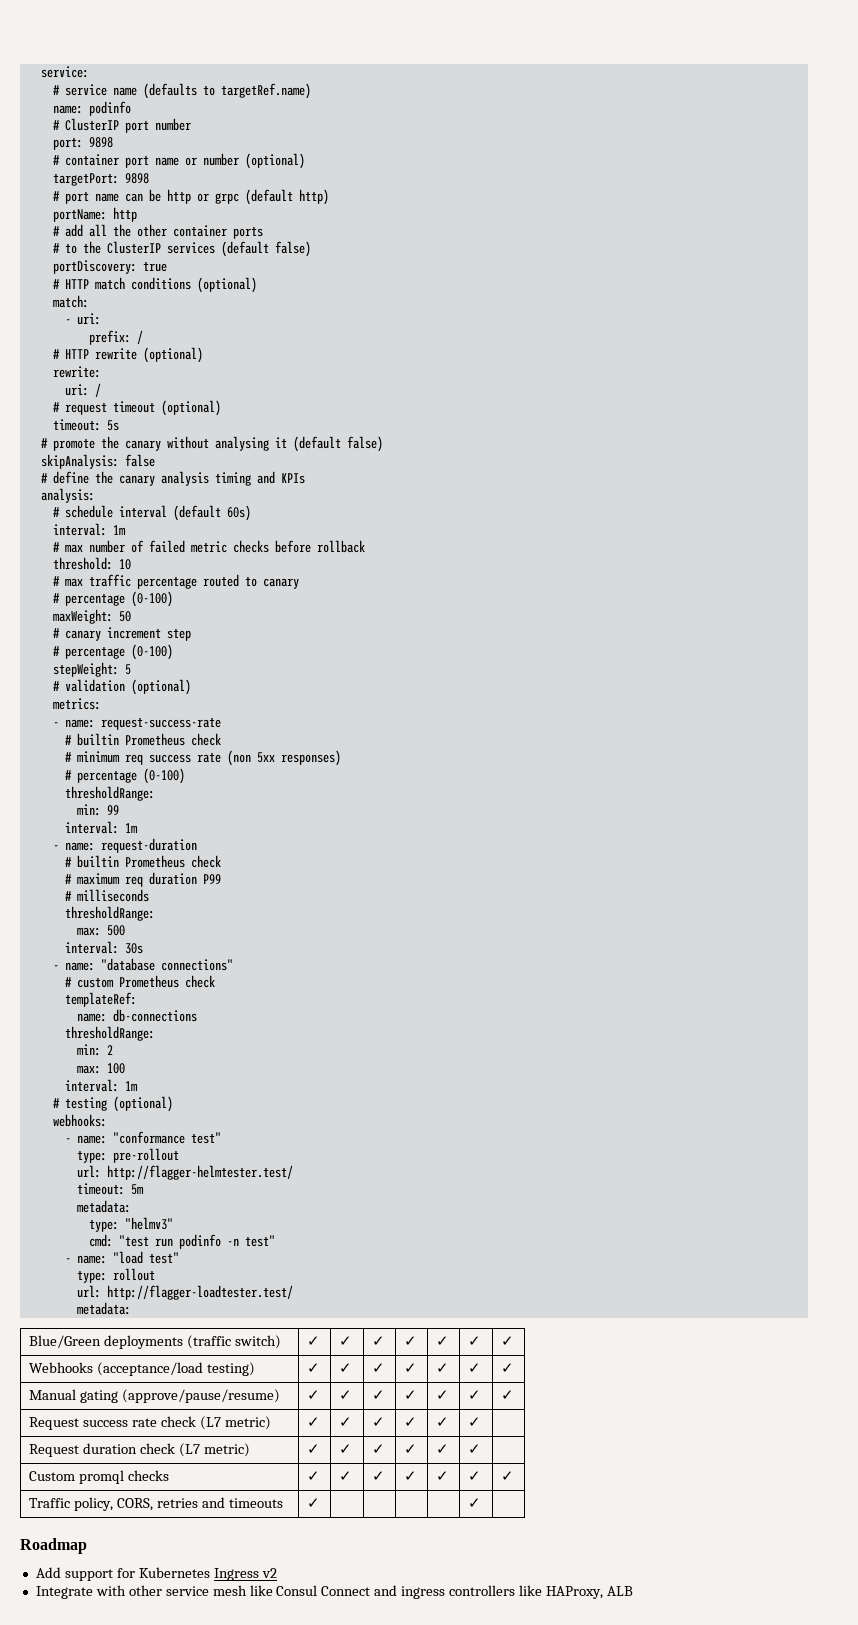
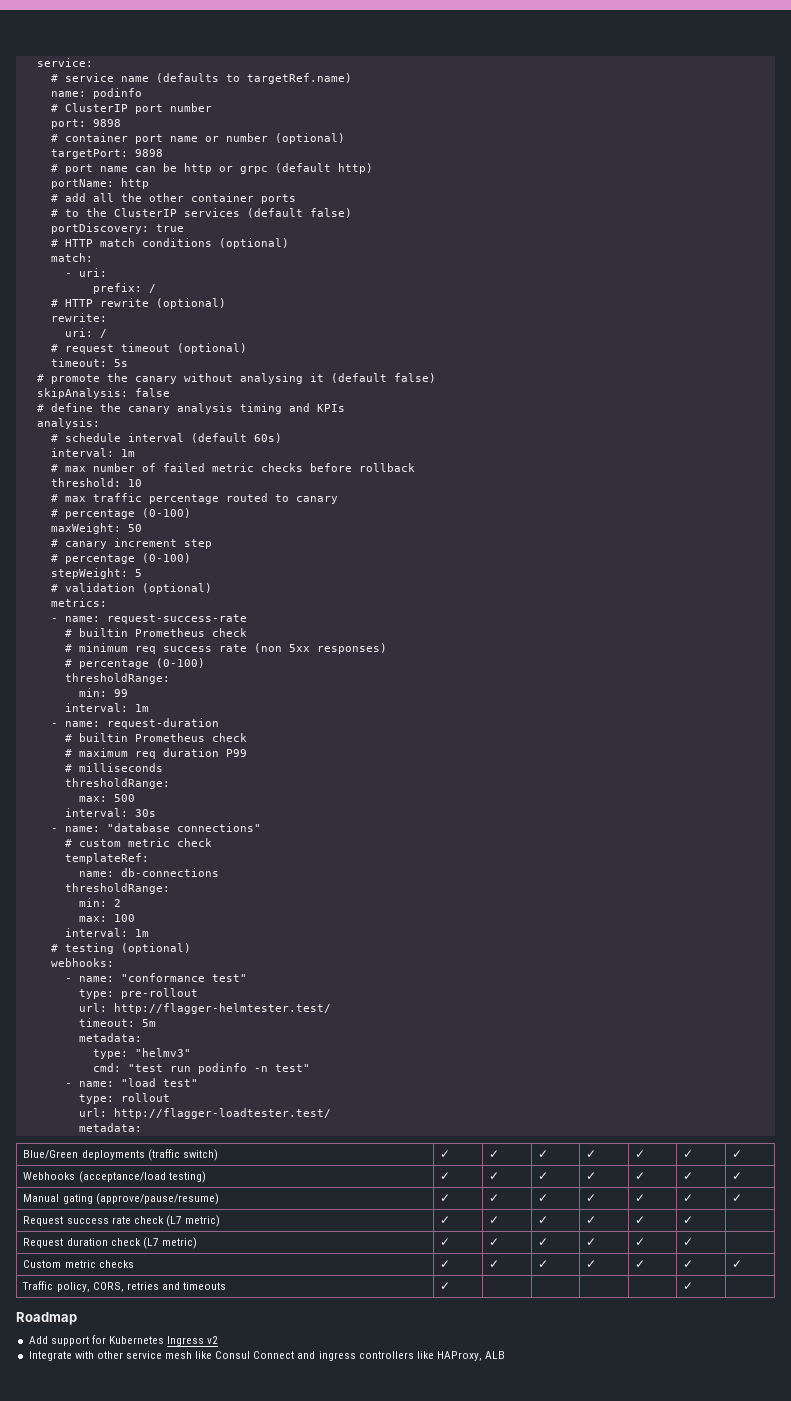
[118,975,179,988] Prometheus -> [127,838,170,847] metric
[79,1470,125,1484] promql -> [64,1260,96,1268] metric

